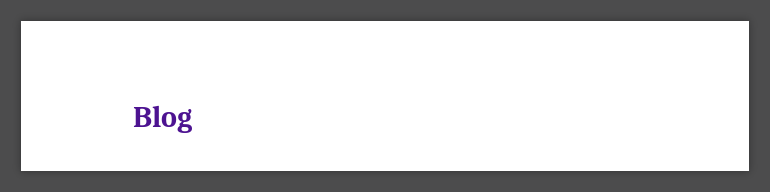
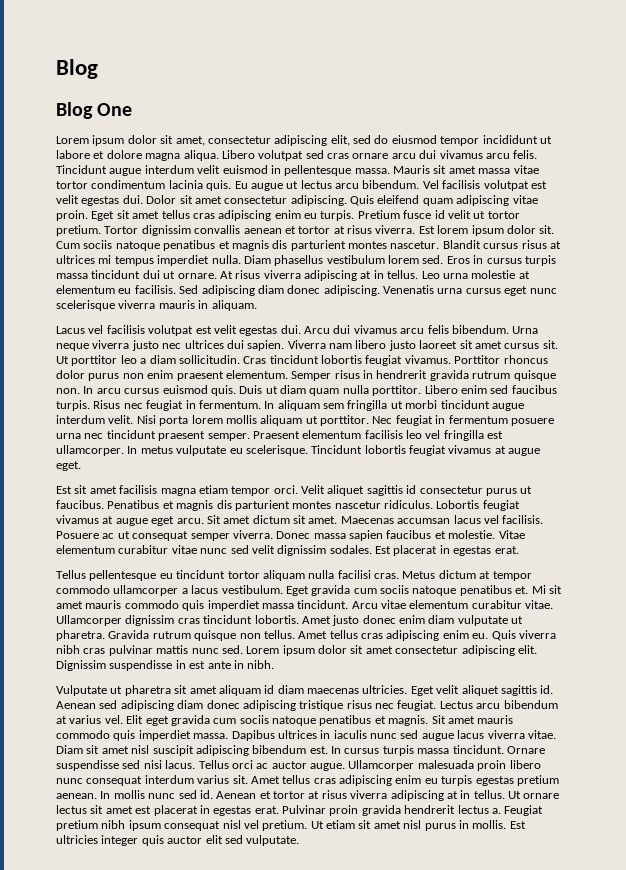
[133,105,192,133] Blog -> [56,59,98,79] [56,102,133,119] [56,135,552,146] [56,150,538,161] [56,165,539,176] [56,180,547,191] [56,195,538,206] [56,210,520,221] [56,225,555,236] [56,240,561,251] [56,255,556,266] [56,270,530,281] [56,285,557,296] [56,300,257,311] [56,325,539,336] [56,340,558,351] [56,355,548,366] [56,370,556,381] [56,385,557,396] [56,400,524,411] [56,415,554,426] [56,430,504,441] [56,445,541,456] [56,461,81,471] [56,485,533,496] [56,500,520,511] [56,515,544,526] [56,530,525,541] [56,545,519,556] [56,570,532,581] [56,585,562,596] [56,600,554,611] [56,615,524,626] [56,630,556,641] [56,645,537,656] [56,660,275,671] [56,685,554,696] [56,700,558,711] [56,715,514,726] [56,730,556,741] [56,745,545,756] [56,760,541,771] [56,775,559,786] [56,790,560,801] [56,805,544,816] [56,820,526,831] [56,835,300,846] Blog // Blog One // Lorem ipsum dolor sit amet, consectetur adipiscing elit, sed do eiusmod tempor incididunt ut labore et dolore magna aliqua. Libero volutpat sed cras ornare arcu dui vivamus arcu felis. Tincidunt augue interdum velit euismod in pellentesque massa. Mauris sit amet massa vitae tortor condimentum lacinia quis. Eu augue ut lectus arcu bibendum. Vel facilisis volutpat est velit egestas dui. Dolor sit amet consectetur adipiscing. Quis eleifend quam adipiscing vitae proin. Eget sit amet tellus cras adipiscing enim eu turpis. Pretium fusce id velit ut tortor pretium. Tortor dignissim convallis aenean et tortor at risus viverra. Est lorem ipsum dolor sit. Cum sociis natoque penatibus et magnis dis parturient montes nascetur. Blandit cursus risus at ultrices mi tempus imperdiet nulla. Diam phasellus vestibulum lorem sed. Eros in cursus turpis massa tincidunt dui ut ornare. At risus viverra adipiscing at in tellus. Leo urna molestie at elementum eu facilisis. Sed adipiscing diam donec adipiscing. Venenatis urna cursus eget nunc scelerisque viverra mauris in aliquam. // Lacus vel facilisis volutpat est velit egestas dui. Arcu dui vivamus arcu felis bibendum. Urna neque viverra justo nec ultrices dui sapien. Viverra nam libero justo laoreet sit amet cursus sit. Ut porttitor leo a diam sollicitudin. Cras tincidunt lobortis feugiat vivamus. Porttitor rhoncus dolor purus non enim praesent elementum. Semper risus in hendrerit gravida rutrum quisque non. In arcu cursus euismod quis. Duis ut diam quam nulla porttitor. Libero enim sed faucibus turpis. Risus nec feugiat in fermentum. In aliquam sem fringilla ut morbi tincidunt augue interdum velit. Nisi porta lorem mollis aliquam ut porttitor. Nec feugiat in fermentum posuere urna nec tincidunt praesent semper. Praesent elementum facilisis leo vel fringilla est ullamcorper. In metus vulputate eu scelerisque. Tincidunt lobortis feugiat vivamus at augue eget. // Est sit amet facilisis magna etiam tempor orci. Velit aliquet sagittis id consectetur purus ut faucibus. Penatibus et magnis dis parturient montes nascetur ridiculus. Lobortis feugiat vivamus at augue eget arcu. Sit amet dictum sit amet. Maecenas accumsan lacus vel facilisis. Posuere ac ut consequat semper viverra. Donec massa sapien faucibus et molestie. Vitae elementum curabitur vitae nunc sed velit dignissim sodales. Est placerat in egestas erat. // Tellus pellentesque eu tincidunt tortor aliquam nulla facilisi cras. Metus dictum at tempor commodo ullamcorper a lacus vestibulum. Eget gravida cum sociis natoque penatibus et. Mi sit amet mauris commodo quis imperdiet massa tincidunt. Arcu vitae elementum curabitur vitae. Ullamcorper dignissim cras tincidunt lobortis. Amet justo donec enim diam vulputate ut pharetra. Gravida rutrum quisque non tellus. Amet tellus cras adipiscing enim eu. Quis viverra nibh cras pulvinar mattis nunc sed. Lorem ipsum dolor sit amet consectetur adipiscing elit. Dignissim suspendisse in est ante in nibh. // Vulputate ut pharetra sit amet aliquam id diam maecenas ultricies. Eget velit aliquet sagittis id. Aenean sed adipiscing diam donec adipiscing tristique risus nec feugiat. Lectus arcu bibendum at varius vel. Elit eget gravida cum sociis natoque penatibus et magnis. Sit amet mauris commodo quis imperdiet massa. Dapibus ultrices in iaculis nunc sed augue lacus viverra vitae. Diam sit amet nisl suscipit adipiscing bibendum est. In cursus turpis massa tincidunt. Ornare suspendisse sed nisi lacus. Tellus orci ac auctor augue. Ullamcorper malesuada proin libero nunc consequat interdum varius sit. Amet tellus cras adipiscing enim eu turpis egestas pretium aenean. In mollis nunc sed id. Aenean et tortor at risus viverra adipiscing at in tellus. Ut ornare lectus sit amet est placerat in egestas erat. Pulvinar proin gravida hendrerit lectus a. Feugiat pretium nibh ipsum consequat nisl vel pretium. Ut etiam sit amet nisl purus in mollis. Est ultricies integer quis auctor elit sed vulputate.

